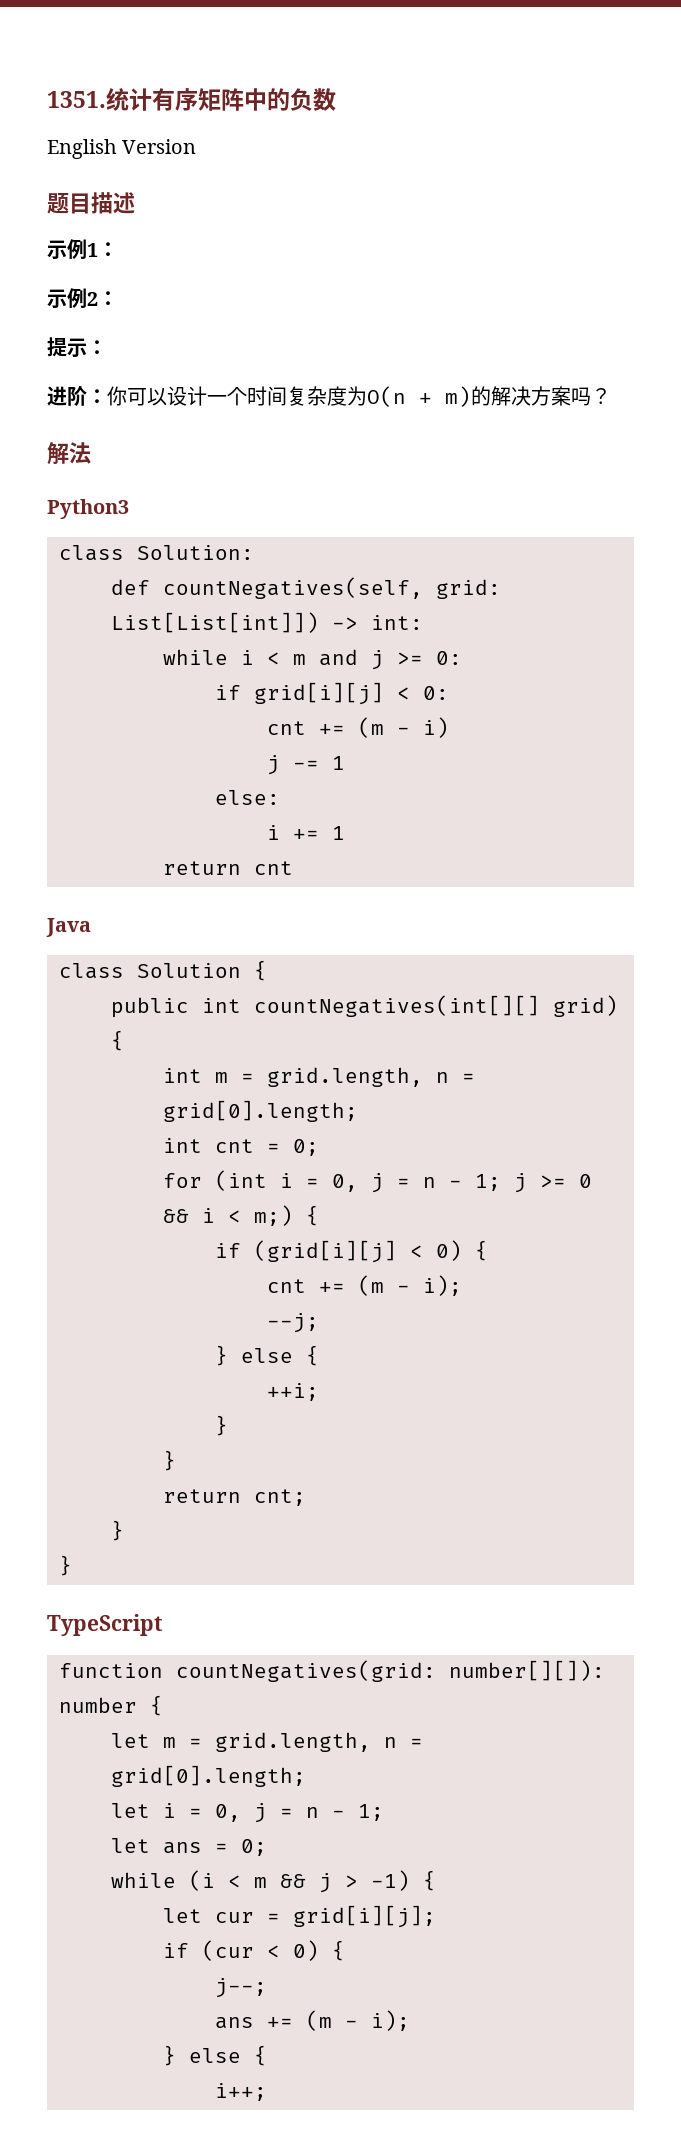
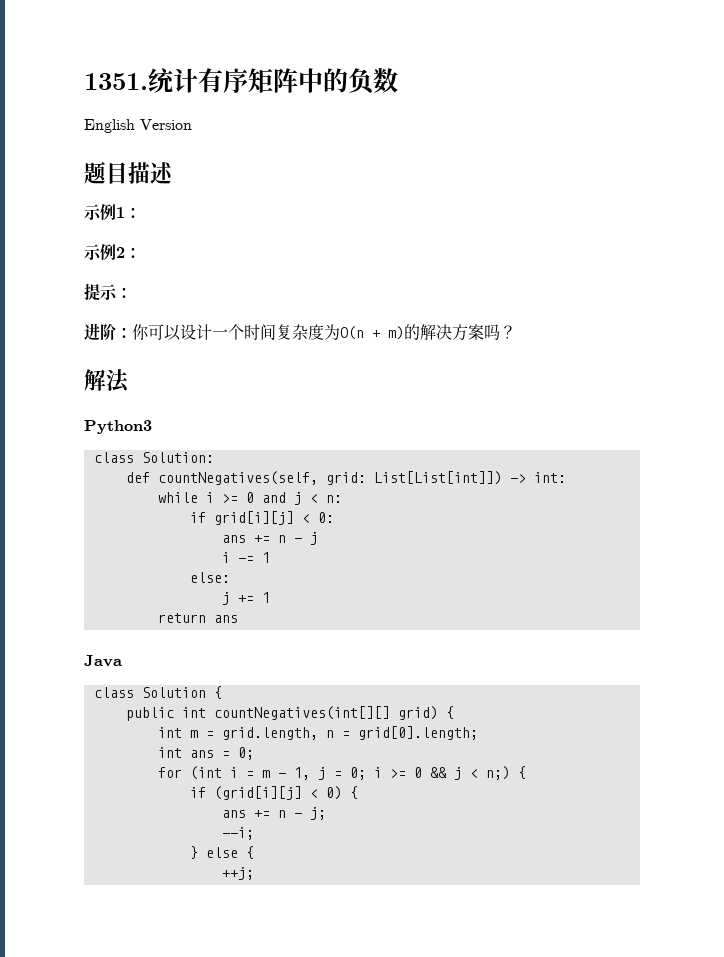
[267,649,462,670] [215,682,449,705] [267,717,449,738] [267,755,280,775] < m and j >= 0: // if grid[i][j] < 0: // cnt += (m - i) // j -> [221,492,342,505] [189,511,334,525] [221,532,318,545] [221,552,230,563] >= 0 and j < n: // if grid[i][j] < 0: // ans += n - j // i
[267,825,280,840] i -> [221,592,230,605] j
[254,861,293,875] cnt -> [213,615,238,623] ans
[215,1139,254,1153] cnt -> [189,750,214,758] ans
[332,1173,592,1193] [163,1205,293,1226] 0, j = n - 1; j >= 0 && i < m;) -> [261,766,510,780] m - 1, j = 0; i >= 0 && j < n;)
[267,1275,462,1296] [267,1313,319,1333] [215,1345,319,1366] [267,1383,319,1401] [215,1415,228,1436] [163,1450,176,1471] [163,1489,306,1506] [111,1520,124,1541] [59,1555,72,1576] [47,1614,163,1636] [59,1660,605,1682] [59,1695,163,1716] [111,1732,423,1752] [111,1765,306,1787] [111,1803,384,1823] [111,1838,267,1856] [111,1870,436,1893] [163,1905,436,1928] [163,1940,345,1961] [215,1978,267,1998] [215,2010,410,2031] [163,2045,267,2066] [215,2083,267,2101] cnt += (m - i); // --j; // } else { // ++i; // } // } // return cnt; // } // } // TypeScript // function countNegatives(grid: number[][]): number { // let m = grid.length, n = grid[0].length; // let i = 0, j = n - 1; // let ans = 0; // while (i < m && j > -1) { // let cur = grid[i][j]; // if (cur < 0) { // j--; // ans += (m - i); // } else { // i++; -> [221,807,326,820] [221,827,254,840] [189,846,254,859] [221,867,254,880] ans += n - j; // --i; // } else { // ++j;

